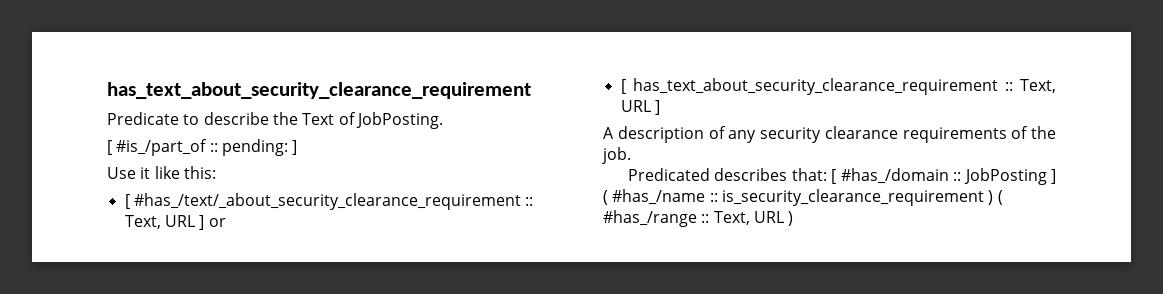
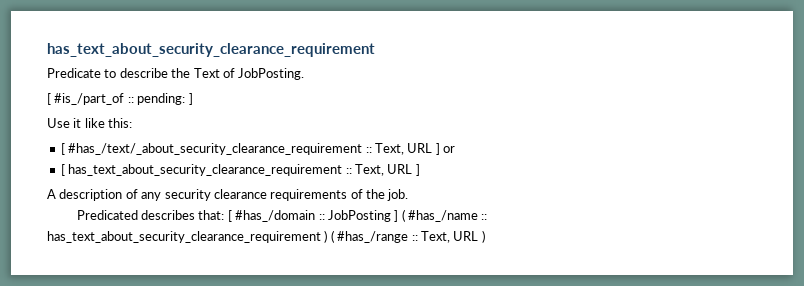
[721,189,984,206] is_security_clearance_requirement -> [47,231,321,243] has_text_about_security_clearance_requirement

